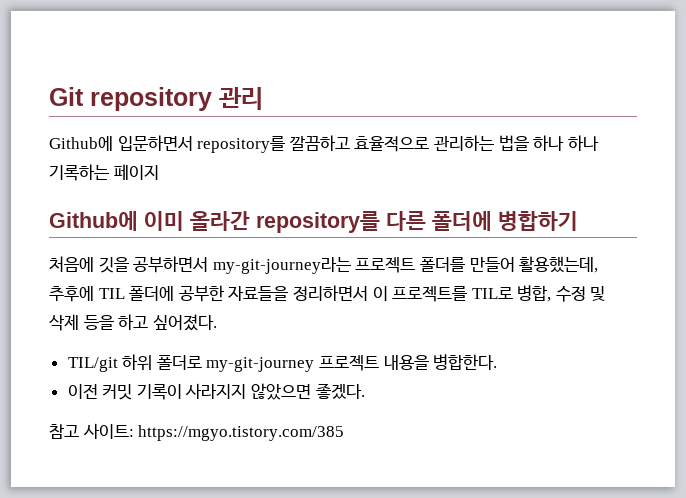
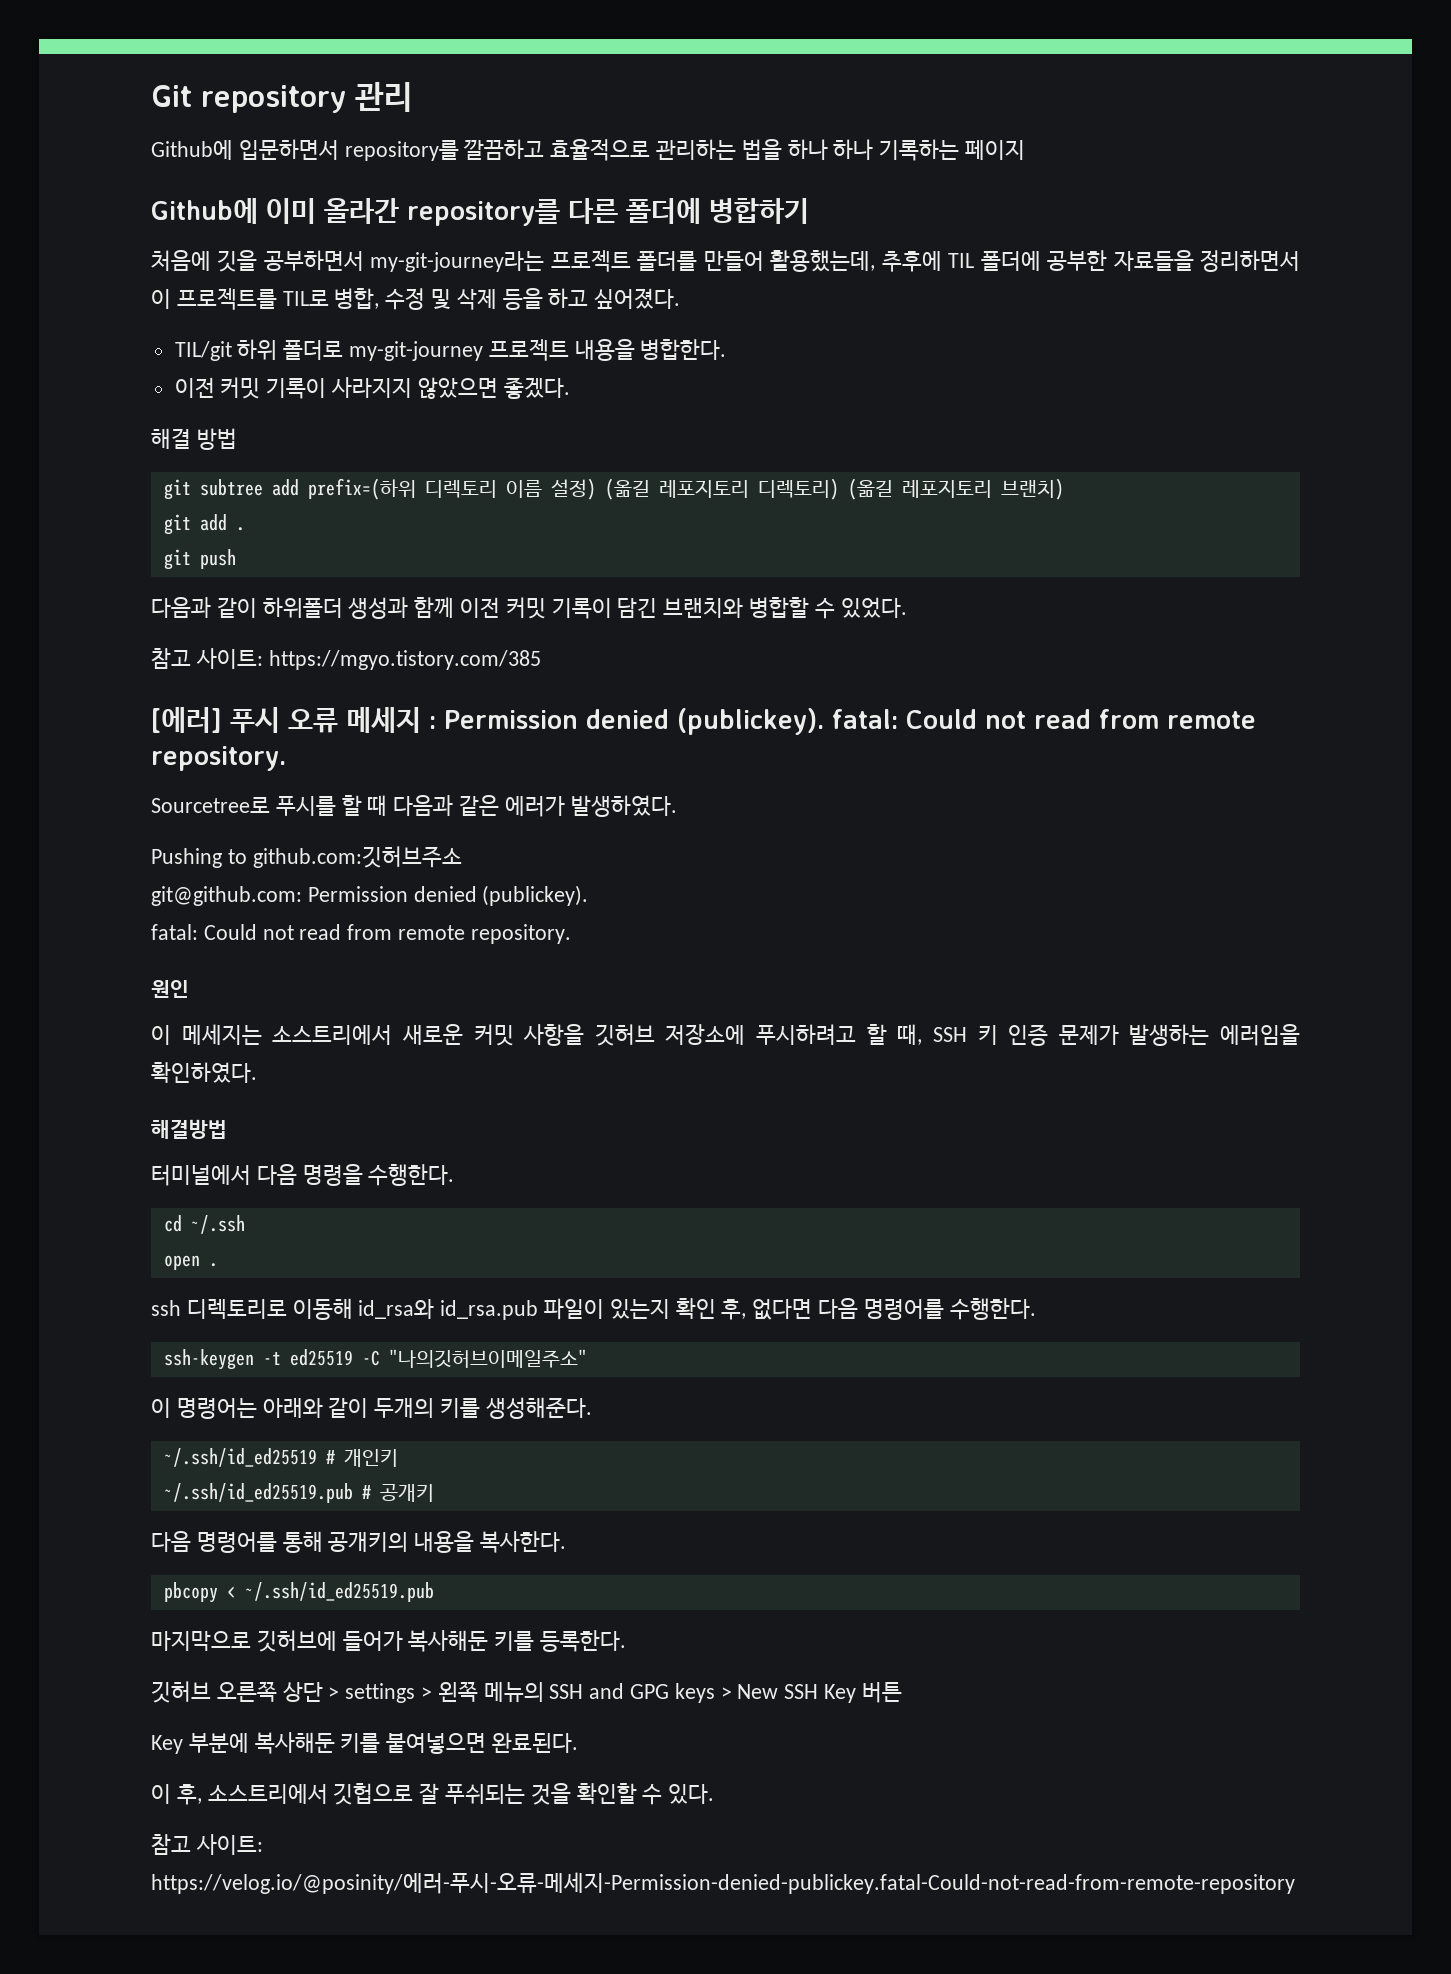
[49,423,345,441] 참고 사이트: https://mgyo.tistory.com/385 -> [151,428,237,450] [163,478,1064,500] [163,514,245,535] [163,549,236,570] [151,597,907,619] [151,648,541,670] [151,707,1256,735] [151,746,286,771] [151,795,677,817] [151,846,462,868] [151,885,589,906] [151,924,571,944] [151,980,189,998] [151,1024,1300,1046] [151,1062,257,1083] [151,1119,227,1139] [151,1164,455,1186] [163,1215,245,1234] [163,1255,218,1270] [151,1298,1036,1320] [163,1349,587,1370] [151,1397,592,1419] [163,1448,398,1467] [163,1483,434,1503] [151,1531,567,1553] [163,1582,434,1603] [151,1630,627,1652] [151,1681,902,1703] [151,1732,579,1754] [151,1783,715,1805] [151,1834,263,1855] [151,1872,1295,1894] 해결 방법 // git subtree add prefix=(하위 디렉토리 이름 설정) (옮길 레포지토리 디렉토리) (옮길 레포지토리 브랜치) // git add . // git push // 다음과 같이 하위폴더 생성과 함께 이전 커밋 기록이 담긴 브랜치와 병합할 수 있었다. // 참고 사이트: https://mgyo.tistory.com/385 // [에러] 푸시 오류 메세지 : Permission denied (publickey). fatal: Could not read from remote repository. // Sourcetree로 푸시를 할 때 다음과 같은 에러가 발생하였다. // Pushing to github.com:깃허브주소 // git@github.com: Permission denied (publickey). // fatal: Could not read from remote repository. // 원인 // 이 메세지는 소스트리에서 새로운 커밋 사항을 깃허브 저장소에 푸시하려고 할 때, SSH 키 인증 문제가 발생하는 에러임을 확인하였다. // 해결방법 // 터미널에서 다음 명령을 수행한다. // cd ~/.ssh // open . // ssh 디렉토리로 이동해 id_rsa와 id_rsa.pub 파일이 있는지 확인 후, 없다면 다음 명령어를 수행한다. // ssh-keygen -t ed25519 -C "나의깃허브이메일주소" // 이 명령어는 아래와 같이 두개의 키를 생성해준다. // ~/.ssh/id_ed25519 # 개인키 // ~/.ssh/id_ed25519.pub # 공개키 // 다음 명령어를 통해 공개키의 내용을 복사한다. // pbcopy < ~/.ssh/id_ed25519.pub // 마지막으로 깃허브에 들어가 복사해둔 키를 등록한다. // 깃허브 오른쪽 상단 > settings > 왼쪽 메뉴의 SSH and GPG keys > New SSH Key 버튼 // Key 부분에 복사해둔 키를 붙여넣으면 완료된다. // 이 후, 소스트리에서 깃헙으로 잘 푸쉬되는 것을 확인할 수 있다. // 참고 사이트: https://velog.io/@posinity/에러-푸시-오류-메세지-Permission-denied-publickey.fatal-Could-not-read-from-remote-repository

